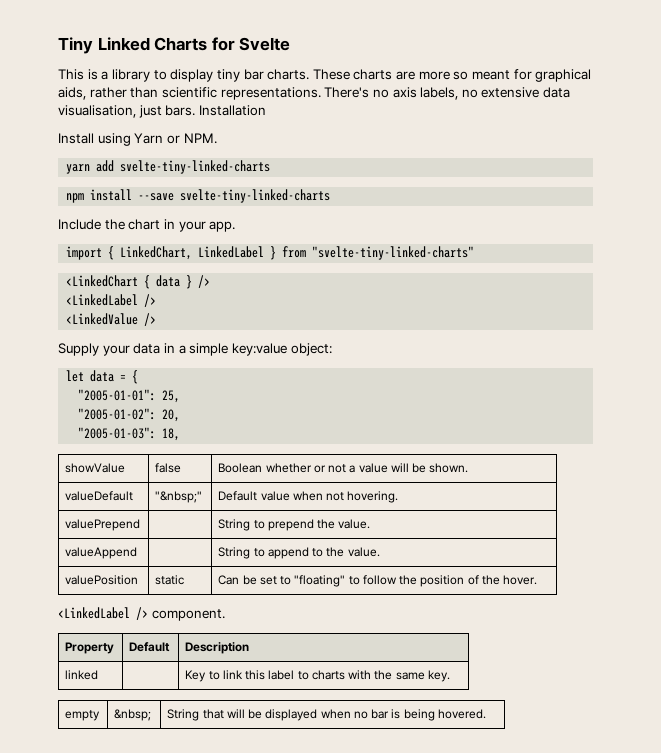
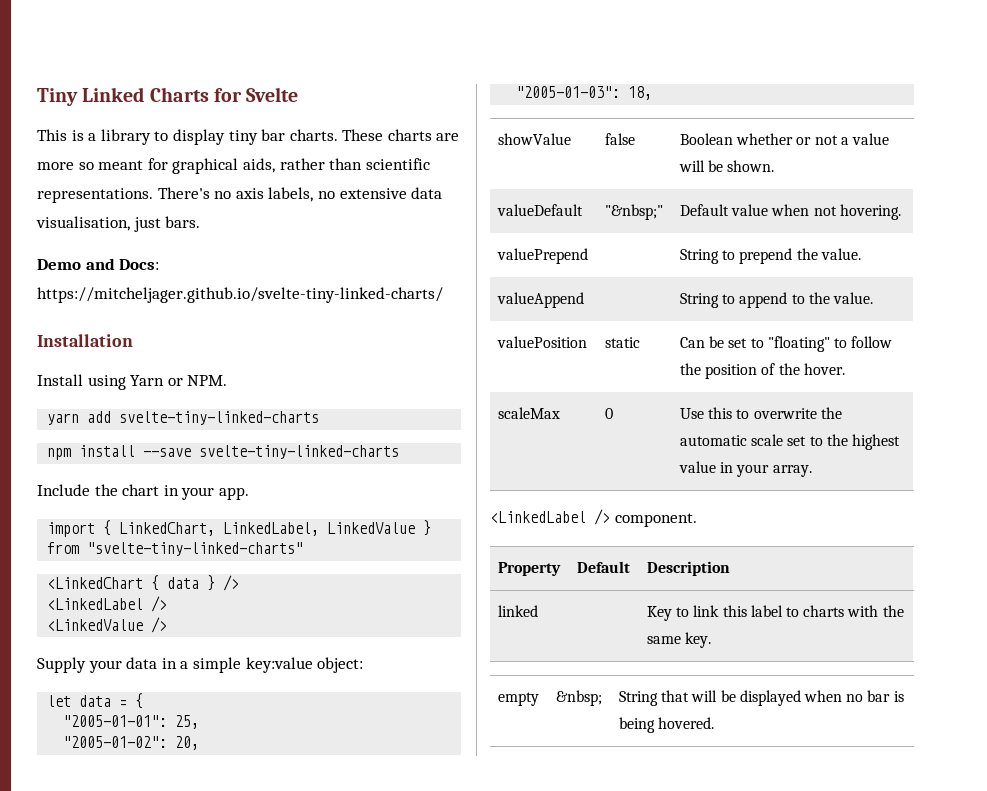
(196, 110) none -> [37,258,160,270] [37,287,443,303] // Demo and Docs: https://mitcheljager.github.io/svelte-tiny-linked-charts/ //
[198,246,265,258] LinkedLabel -> [223,522,416,536] LinkedLabel, LinkedValue
(537, 580) none -> [498,407,561,419] [605,408,614,419] [680,407,842,419] [680,434,901,450] [679,461,812,477] // scaleMax | 0 | Use this to overwrite the automatic scale set to the highest value in your array.

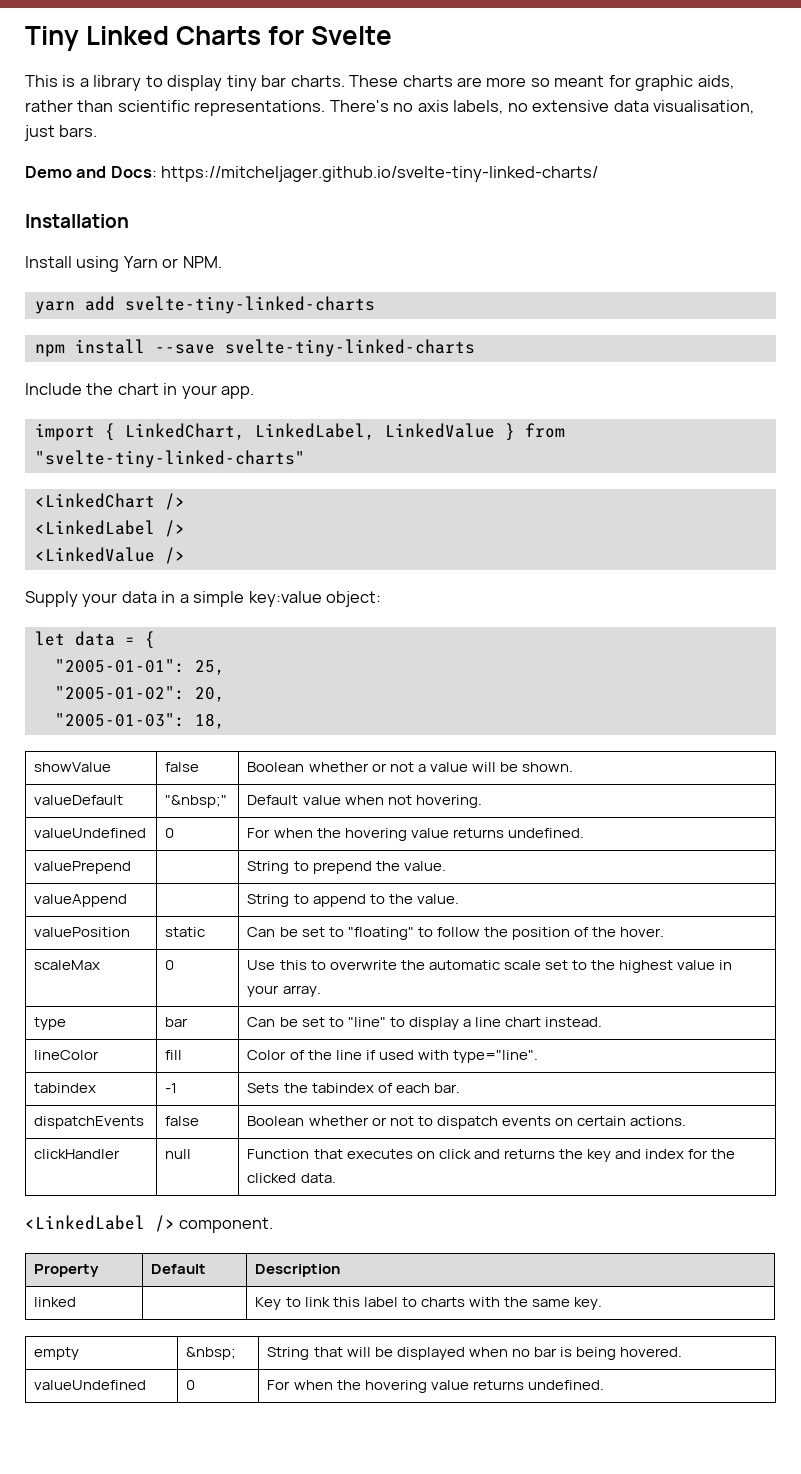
[172,158,239,174] graphical -> [635,75,694,91] graphic
[151,575,216,591] { data } -> (155, 500) none
(901, 212) none -> [34,828,147,838] [165,828,175,838] [247,828,584,841] // valueUndefined | 0 | For when the hovering value returns undefined.
(812, 471) none -> [34,1017,67,1030] [165,1017,189,1027] [247,1017,602,1030] [34,1050,100,1060] [165,1050,183,1060] [247,1050,538,1063] [34,1083,97,1093] [165,1083,178,1093] [247,1083,460,1093] [34,1116,145,1129] [165,1116,200,1126] [247,1116,686,1129] [34,1149,121,1159] [165,1149,192,1159] [247,1149,736,1162] [247,1173,336,1183] // type | bar | Can be set to "line" to display a line chart instead. // lineColor | fill | Color of the line if used with type="line". // tabindex | -1 | Sets the tabindex of each bar. // dispatchEvents | false | Boolean whether or not to dispatch events on certain actions. // clickHandler | null | Function that executes on click and returns the key and index for the clicked data.
(715, 723) none -> [34,1380,147,1390] [186,1380,196,1390] [267,1380,604,1393] // valueUndefined | 0 | For when the hovering value returns undefined.

